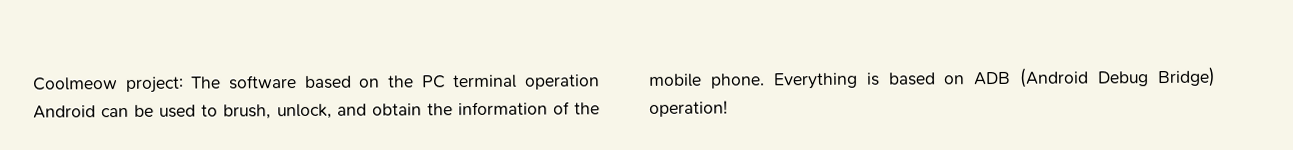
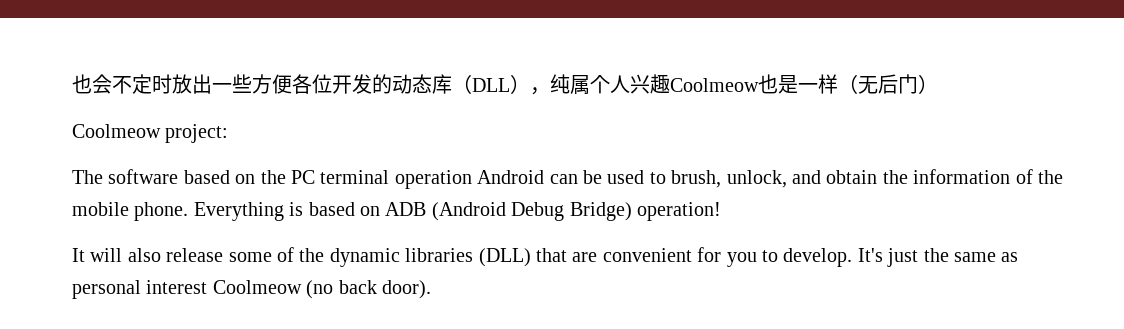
(33, 84) none -> [72,74,938,95] 也会不定时放出一些方便各位开发的动态库（DLL），纯属个人兴趣Coolmeow也是一样（无后门） //
(184, 85) none -> (229, 133) //
(728, 108) none -> [72,247,1019,267] [72,280,431,299] // It will also release some of the dynamic libraries (DLL) that are convenient for you to develop. It's just the same as personal interest Coolmeow (no back door).

